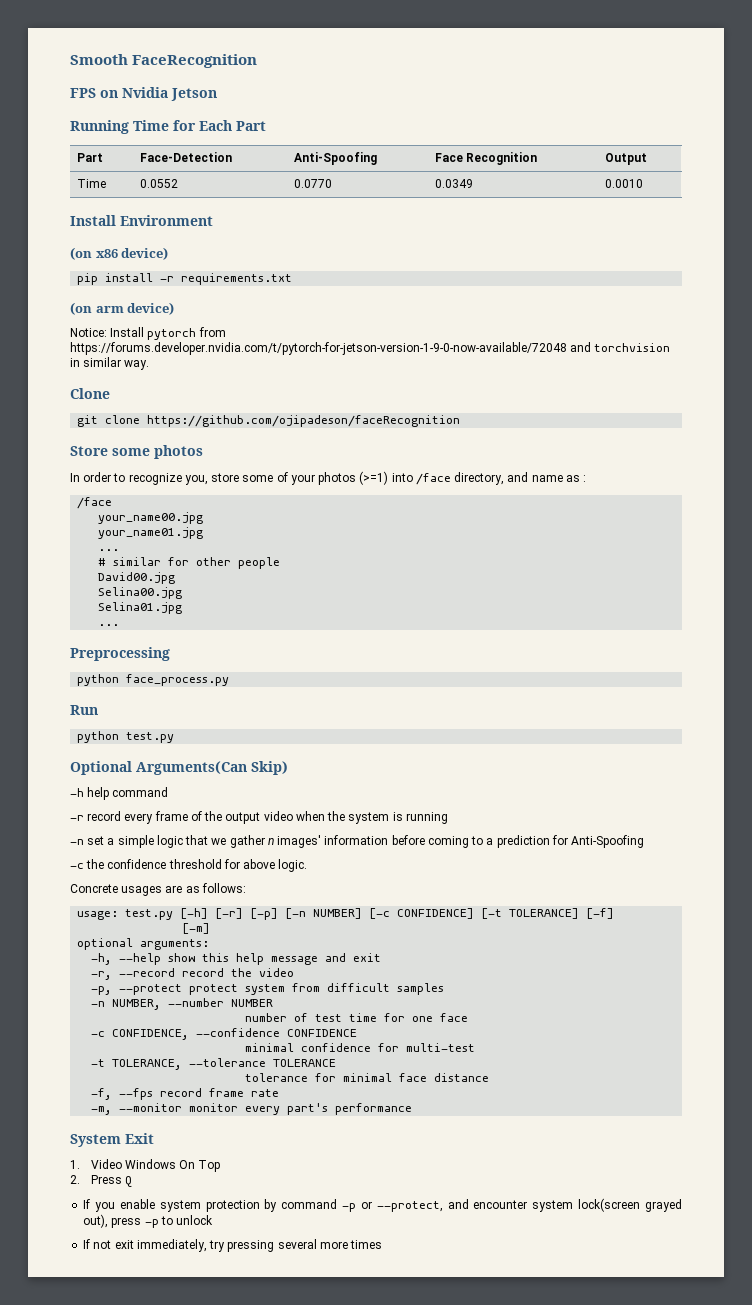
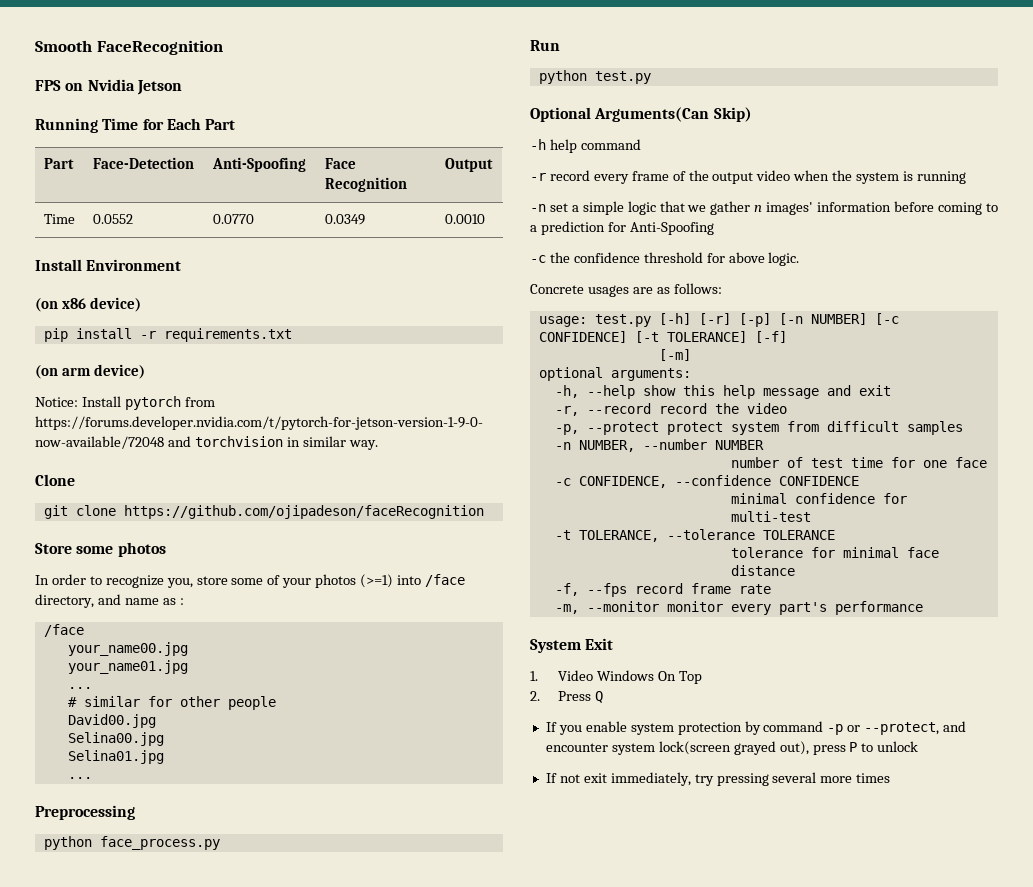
[144,1219,159,1228] -p -> [849,742,858,752] P

